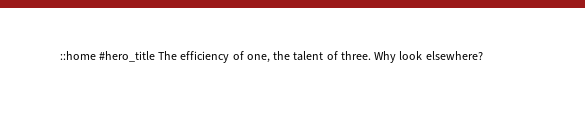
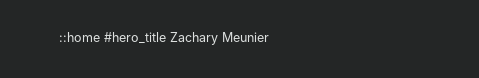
[158,51,483,63] The efficiency of one, the talent of three. Why look elsewhere? -> [170,32,269,45] Zachary Meunier

